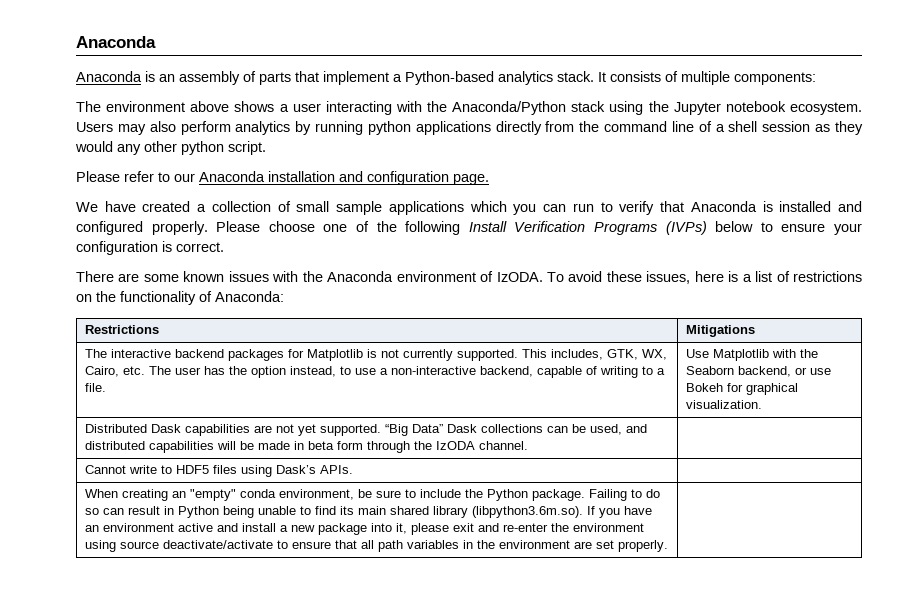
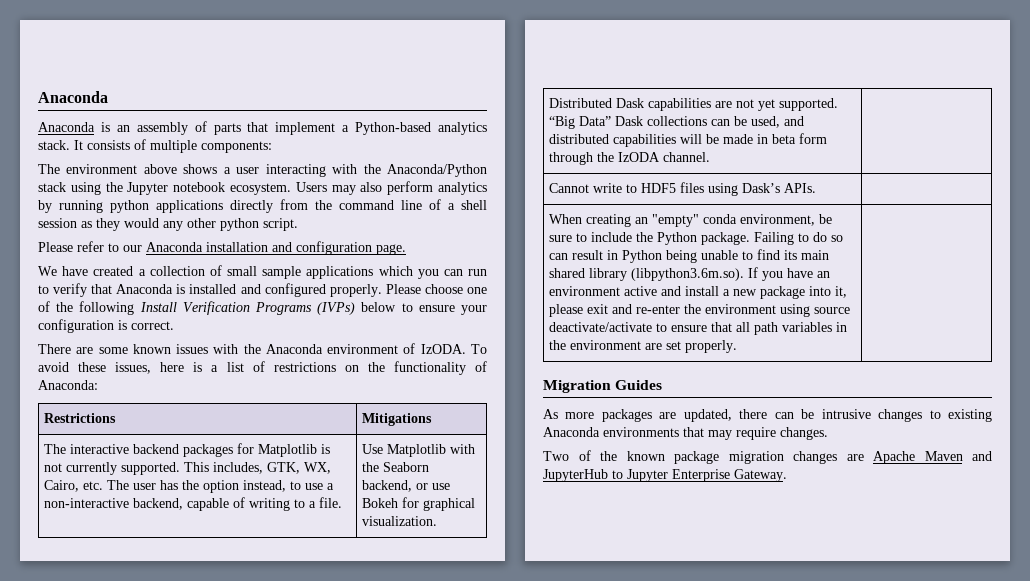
(669, 546) none -> [543,380,663,393] [543,409,992,422] [543,427,828,440] [543,450,992,464] [543,469,787,482] // Migration Guides // As more packages are updated, there can be intrusive changes to existing Anaconda environments that may require changes. // Two of the known package migration changes are Apache Maven and JupyterHub to Jupyter Enterprise Gateway.

